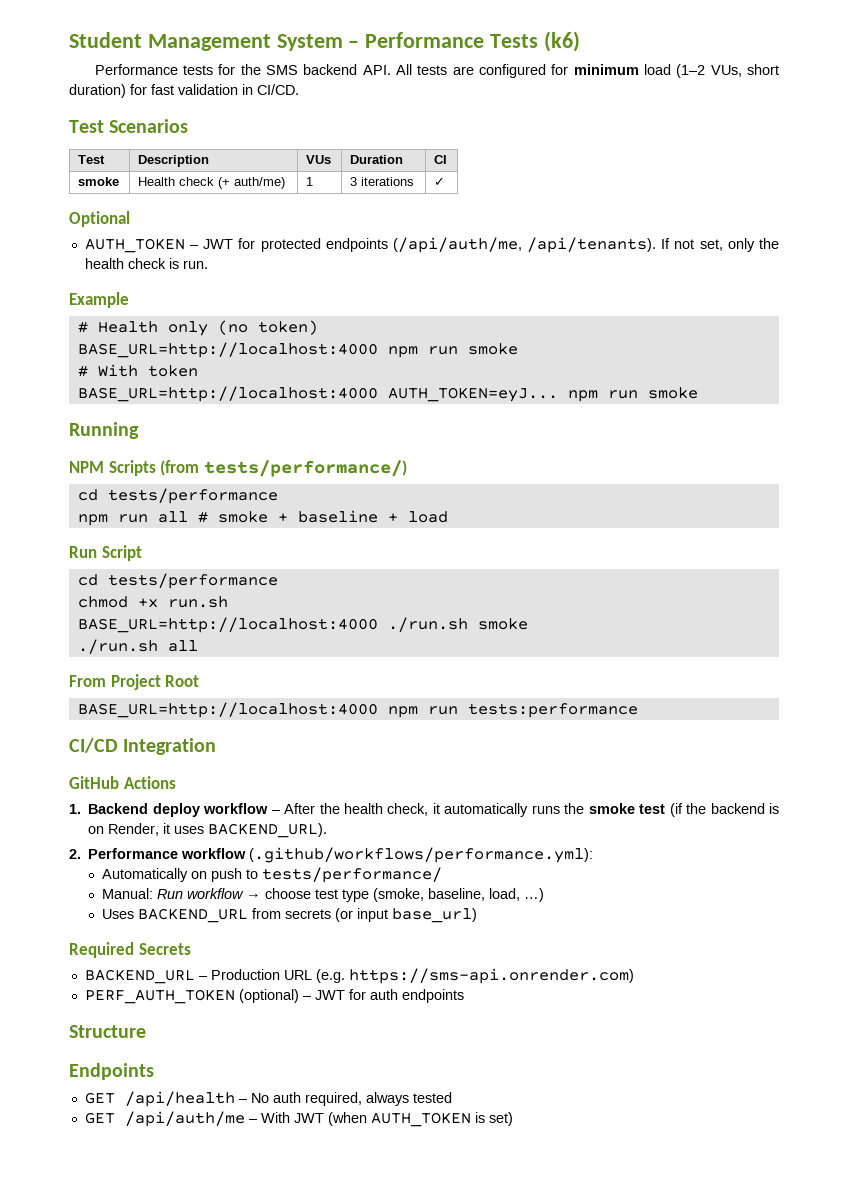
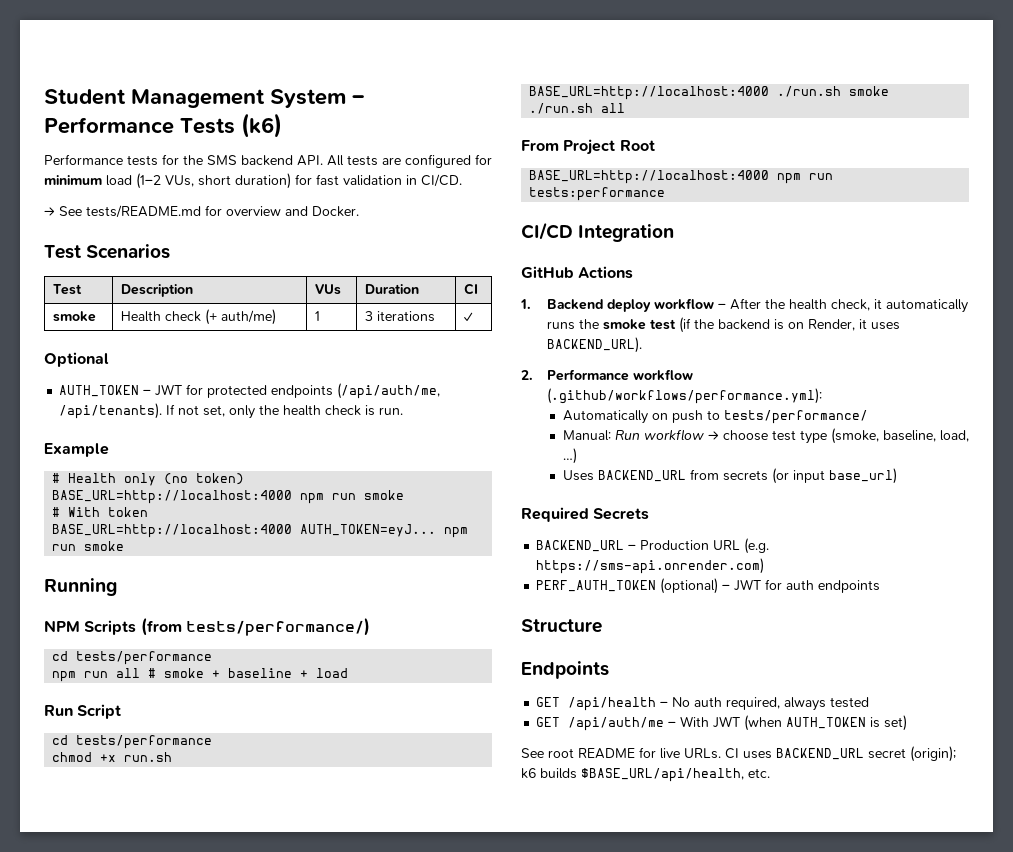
(299, 89) none -> [44,205,359,218] // → See tests/README.md for overview and Docker.
(513, 1119) none -> [521,746,956,762] [521,768,770,782] // See root README for live URLs. CI uses BACKEND_URL secret (origin); k6 builds $BASE_URL/api/health, etc.

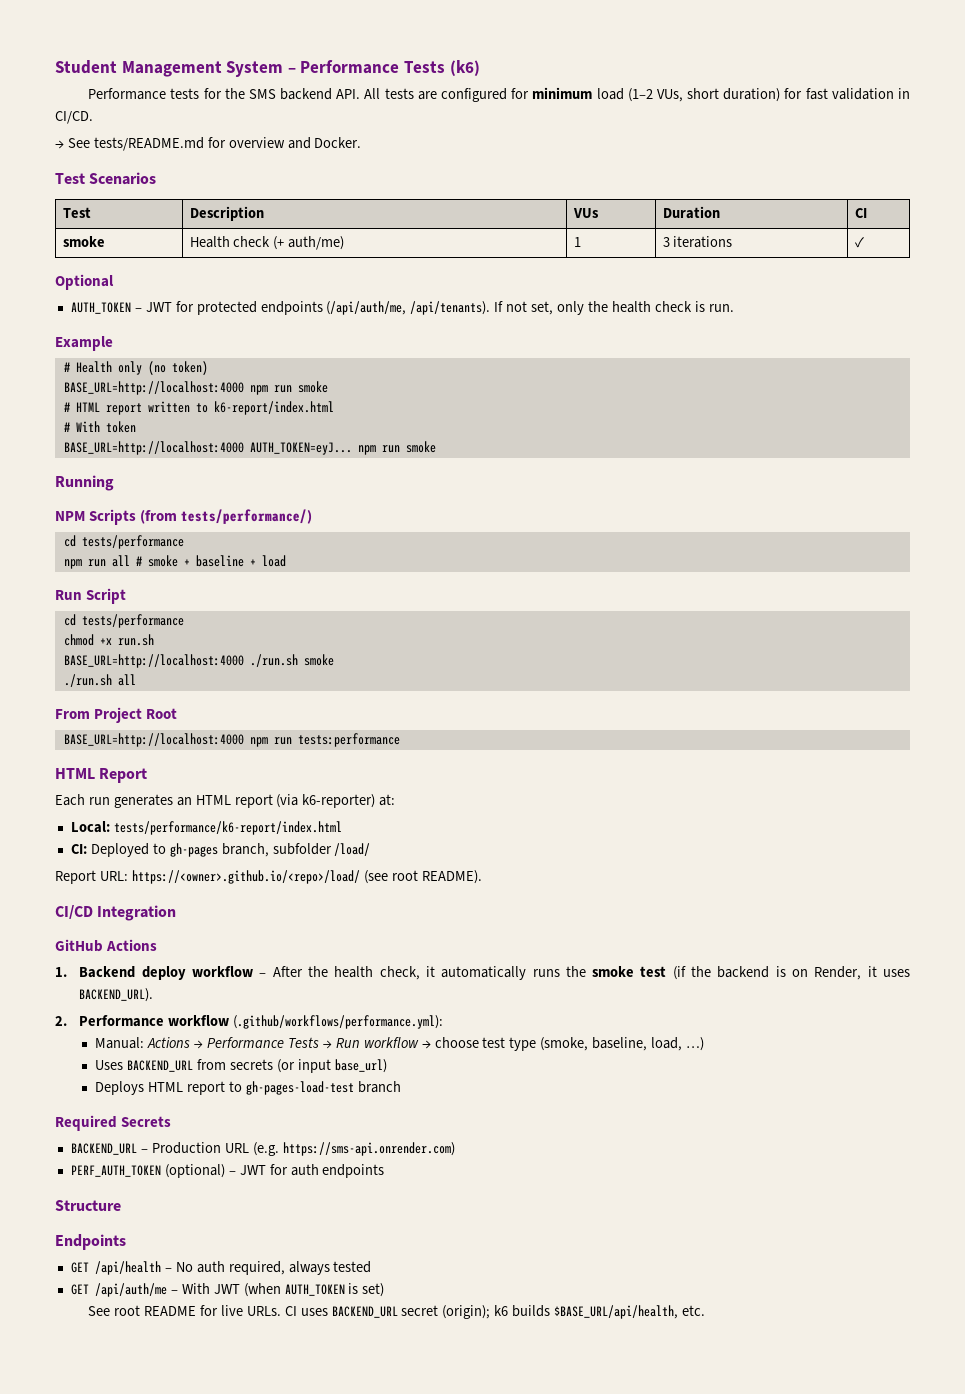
(405, 495) none -> [63,401,334,415] // # HTML report written to k6-report/index.html
(666, 194) none -> [55,768,148,783] [55,794,396,808] [70,821,342,835] [70,843,371,857] [55,870,482,884] // HTML Report // Each run generates an HTML report (via k6-reporter) at: // Local: tests/performance/k6-report/index.html // CI: Deployed to gh-pages branch, subfolder /load/ // Report URL: https://<owner>.github.io/<repo>/load/ (see root README).
[562,410,868,424] [562,430,611,441] Automatically on push to tests/performance/ // Manual: -> [95,1037,332,1049] Manual: Actions → Performance Tests →
(897, 476) none -> [95,1081,401,1095] // Deploys HTML report to gh-pages-load-test branch

